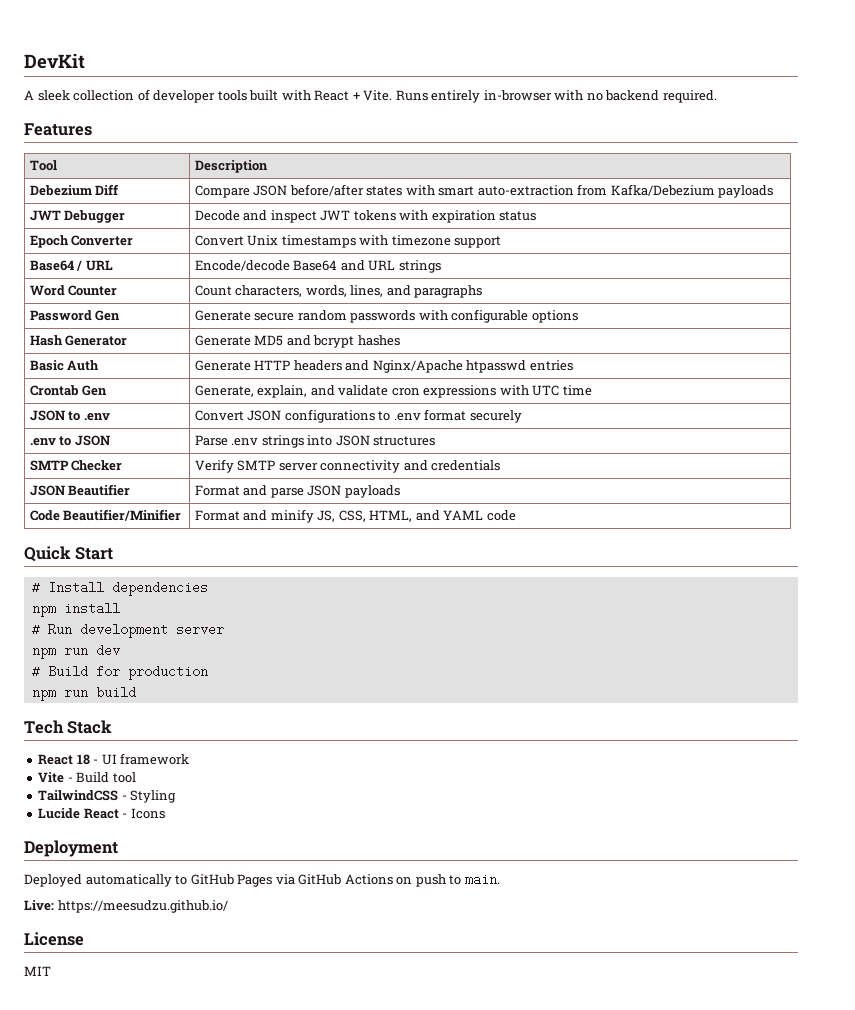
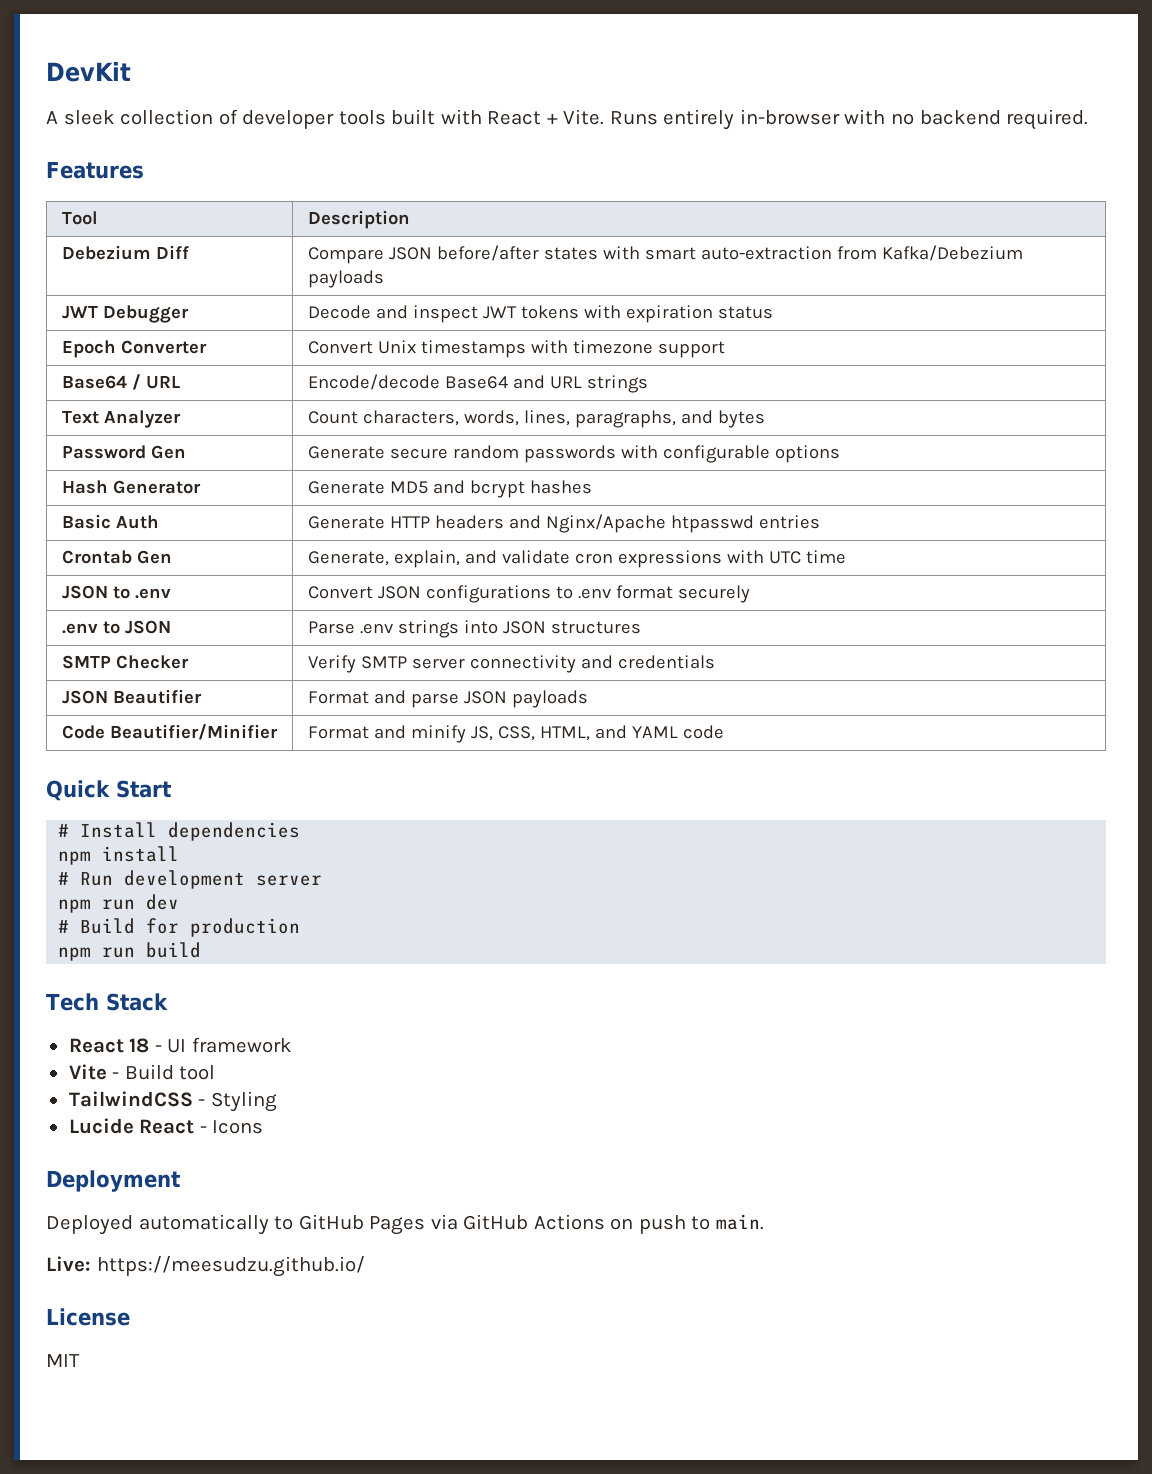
[29,285,118,296] Word Counter -> [61,410,181,428] Text Analyzer
[386,285,483,298] and paragraphs -> [574,410,765,428] paragraphs, and bytes

